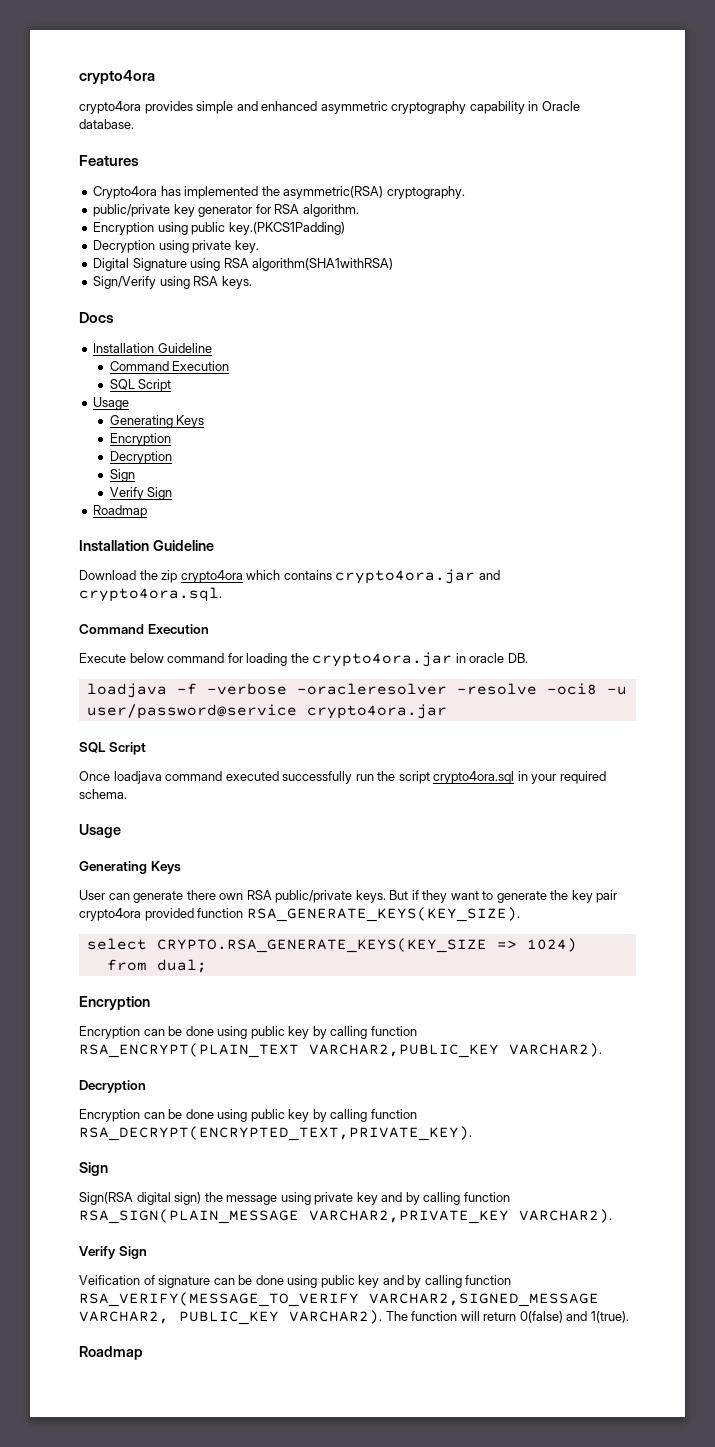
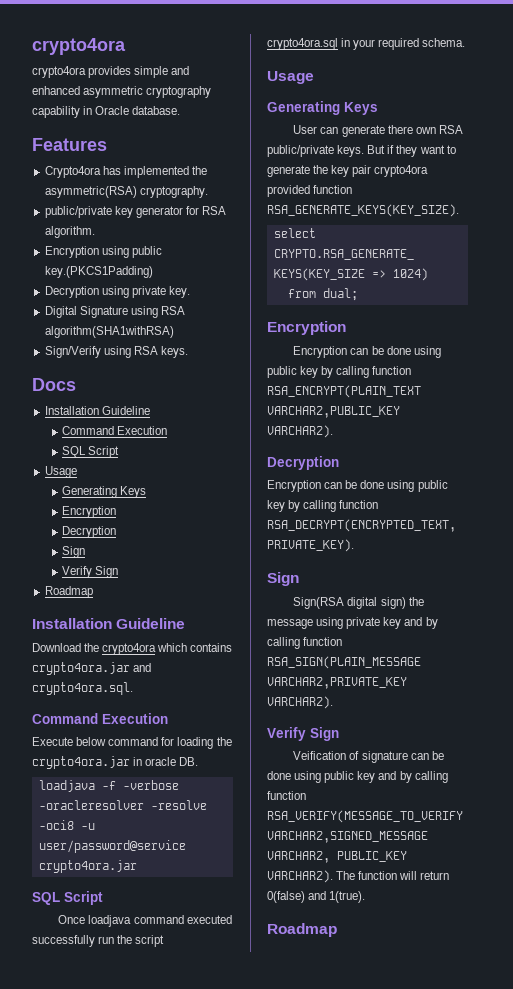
[161,570,178,583] zip -> (100, 647) none

